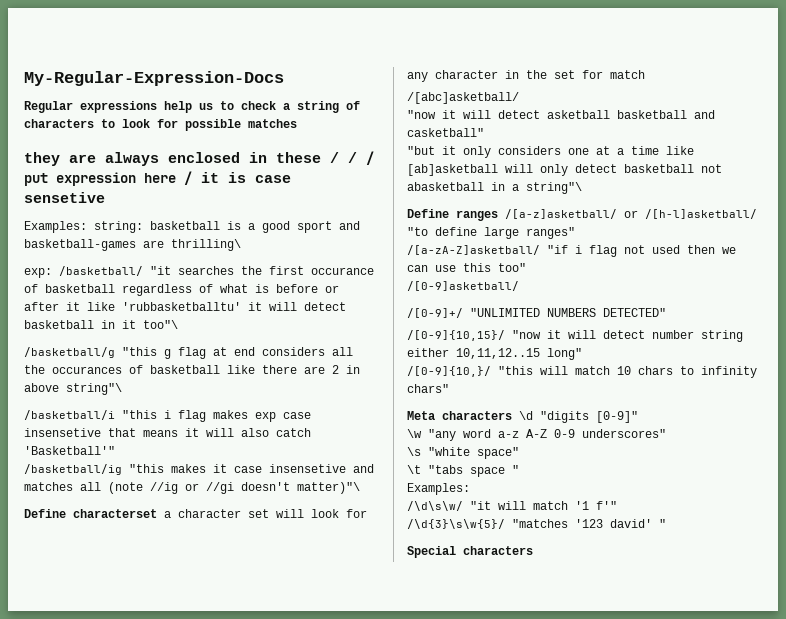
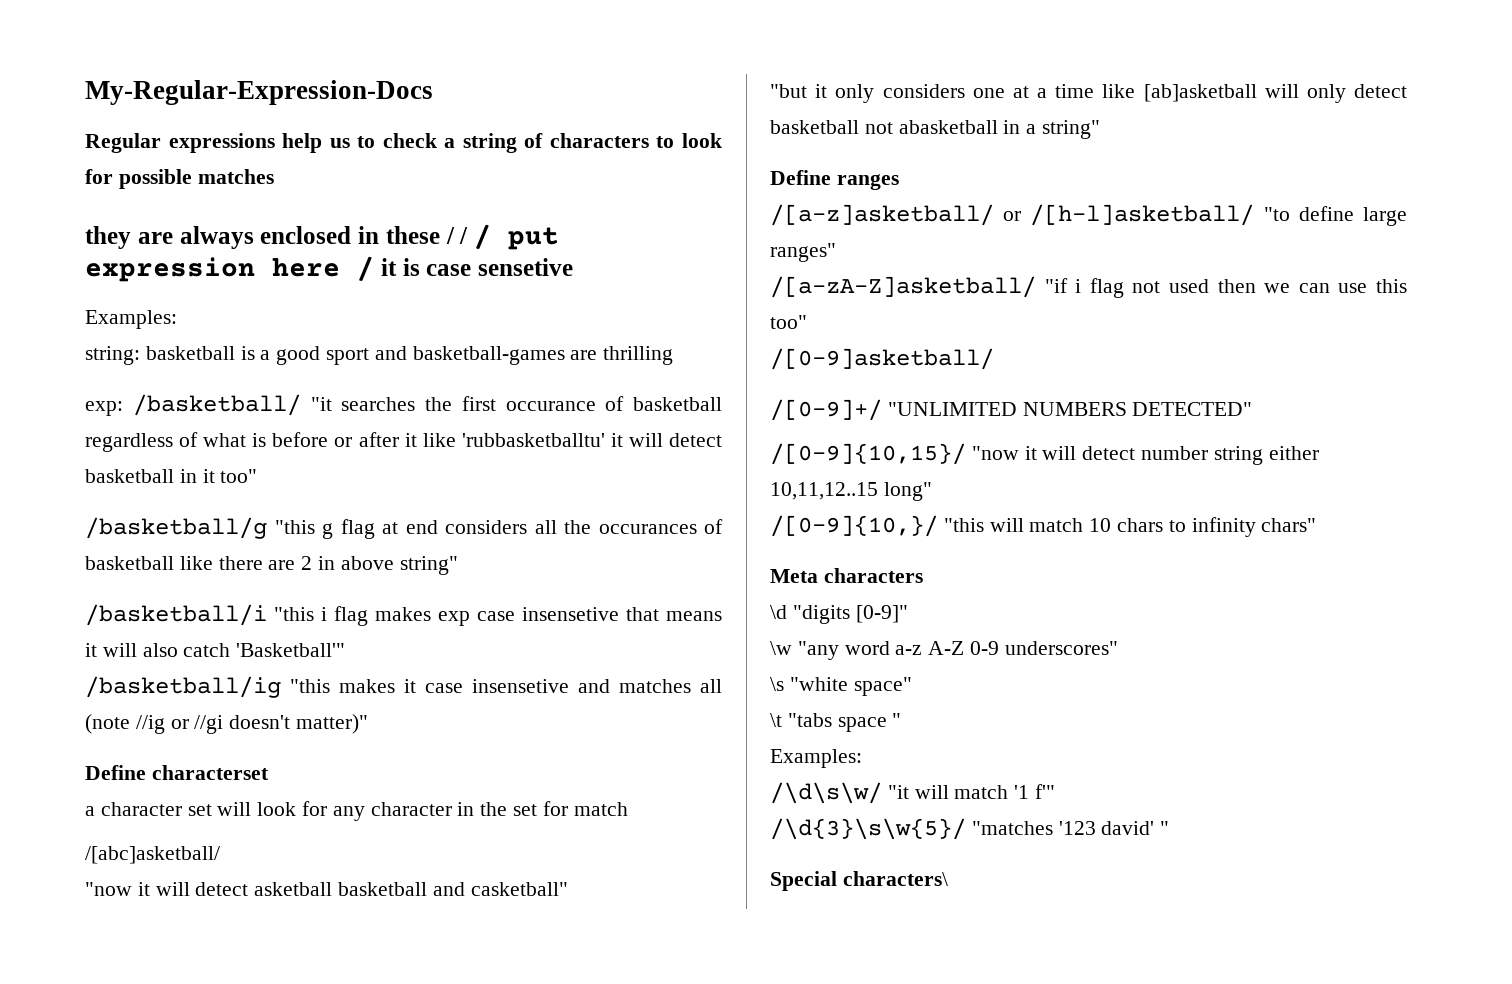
(87, 227) none -> (177, 319) //
[171,239,241,251] thrilling\ -> [603,346,674,365] thrilling
[143,320,178,329] too"\ -> [220,469,258,483] too"
[66,383,122,395] string"\ -> [399,556,458,575] string"
[297,482,360,494] matter)"\ -> [296,714,369,734] matter)"
(157, 513) none -> (269, 772) //
[526,182,582,194] string"\ -> [1042,120,1101,139] string"
(498, 215) none -> (899, 182) //
(512, 415) none -> (923, 575) //
[463,546,533,555] characters -> [842,871,948,886] characters\

